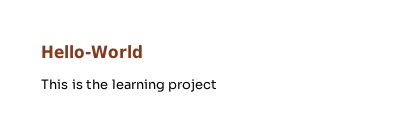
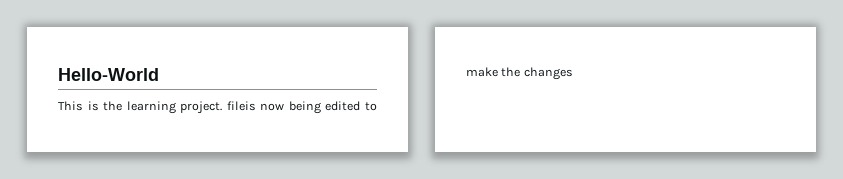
[168,79,218,92] project -> [180,101,377,114] [466,67,573,80] project. fileis now being edited to make the changes

